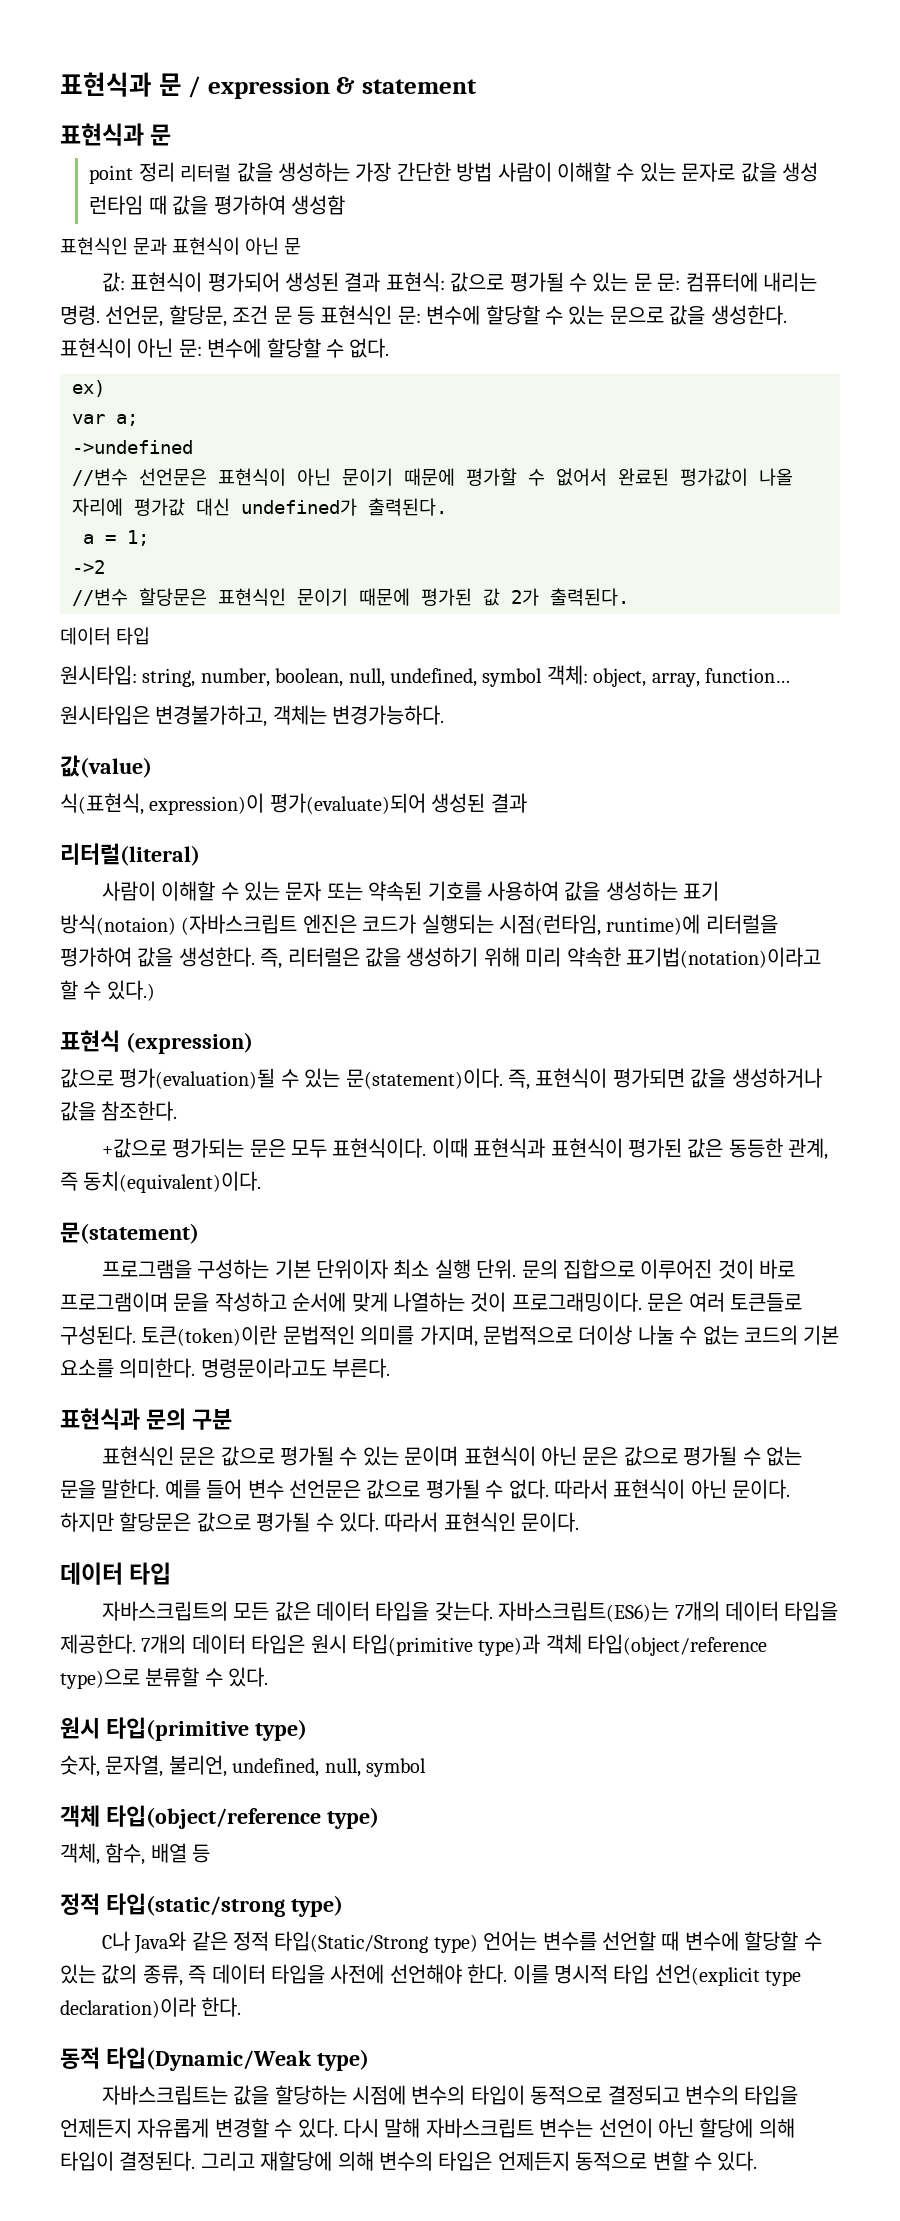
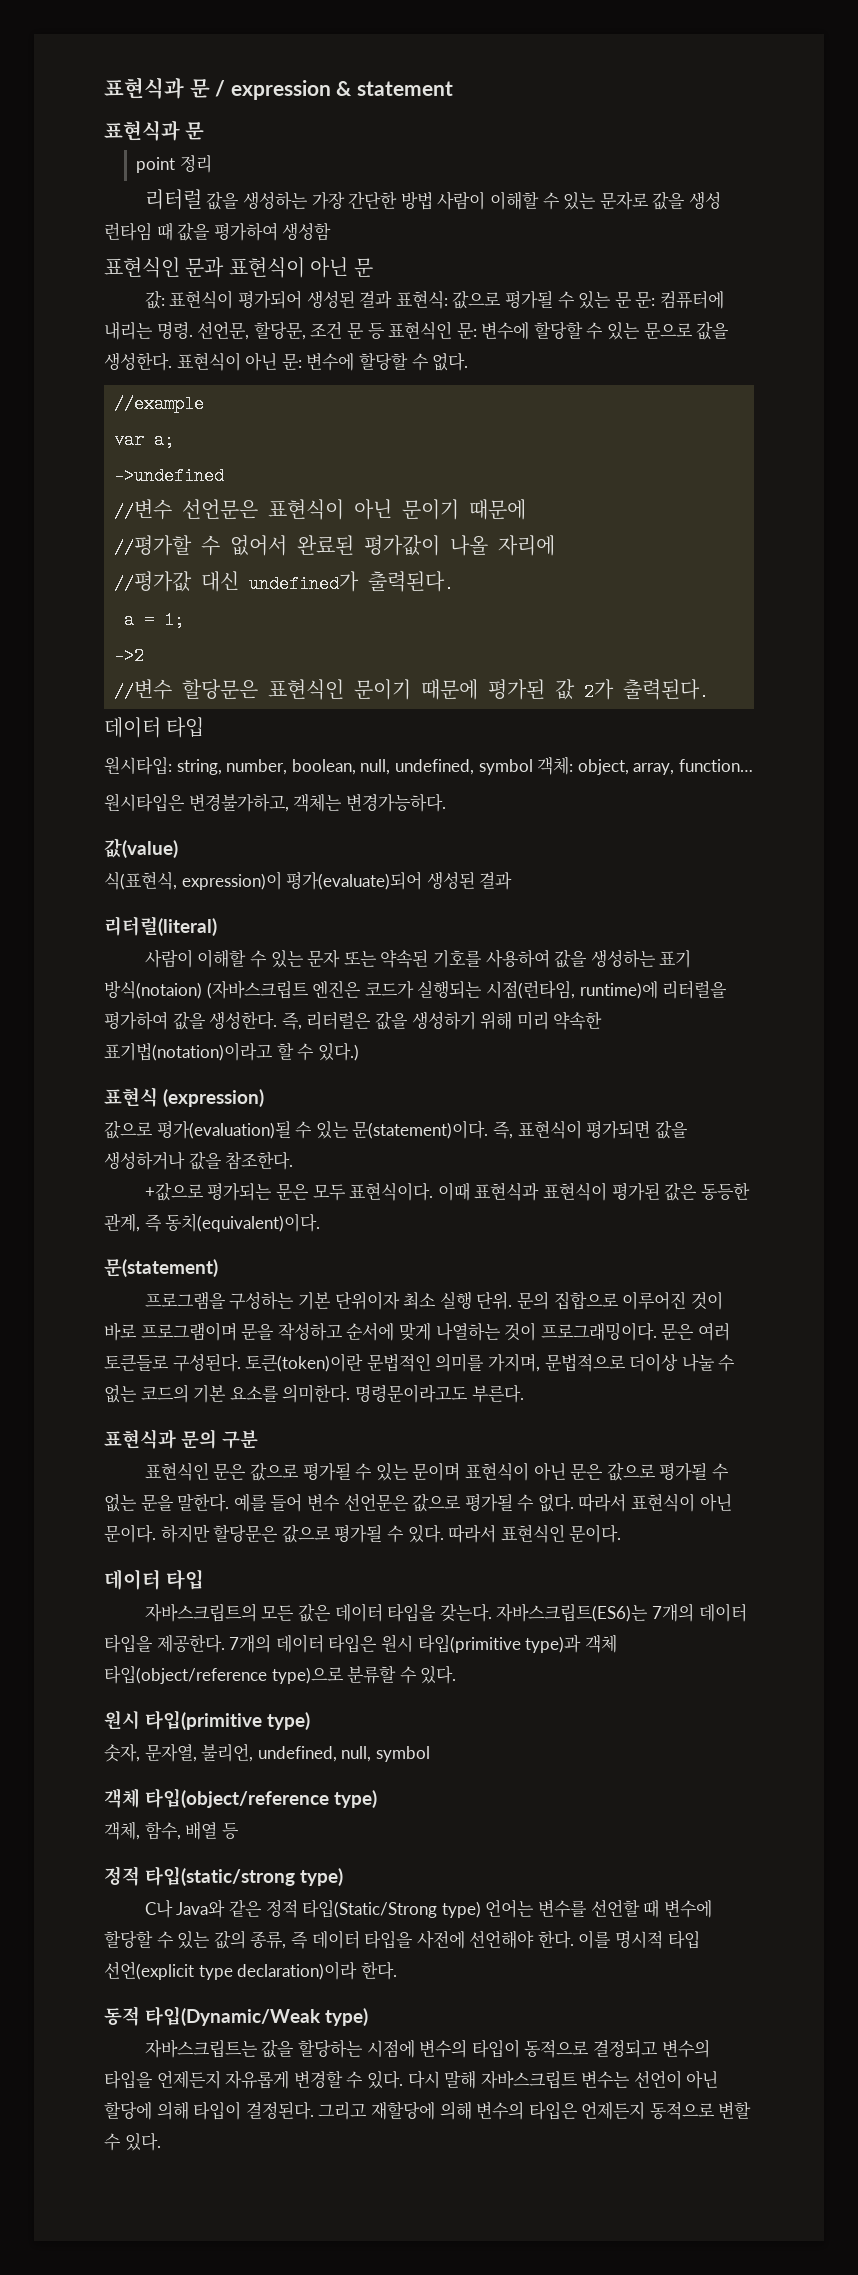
(175, 172) none -> (212, 164) //
[72,380,105,397] ex) -> [114,395,205,413] //example
[466,468,517,486] 평가할 -> [114,535,193,557] // //평가할
[134,498,185,516] 평가값 -> [114,571,193,593] // //평가값

